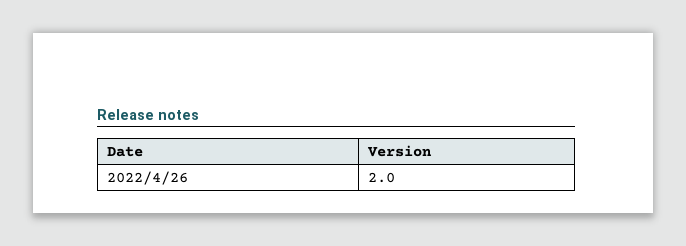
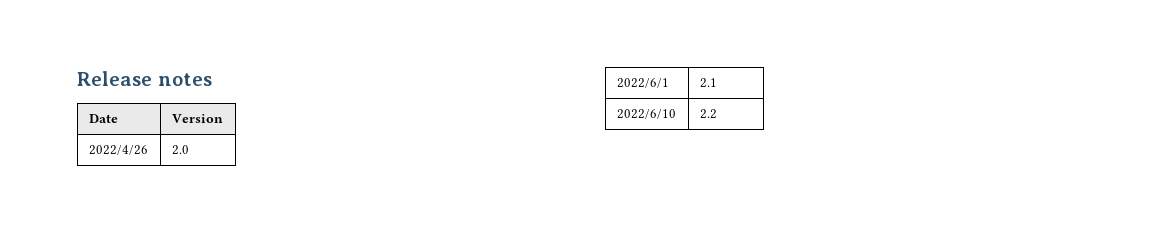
(396, 177) none -> [616,78,669,88] [699,78,717,88] [616,109,676,119] [699,109,717,119] // 2022/6/1 | 2.1 // 2022/6/10 | 2.2

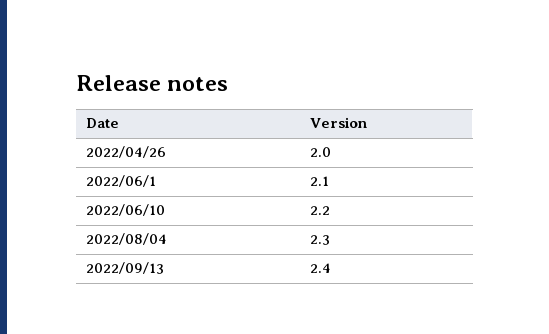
[88,145,148,155] 2022/4/26 -> [85,146,166,158] 2022/04/26
[616,78,669,88] 2022/6/1 -> [85,175,156,187] 2022/06/1
[616,109,676,119] 2022/6/10 -> [85,204,165,216] 2022/06/10
(717, 114) none -> [85,233,167,245] [309,235,330,245] [85,262,164,274] [309,263,331,273] // 2022/08/04 | 2.3 // 2022/09/13 | 2.4

